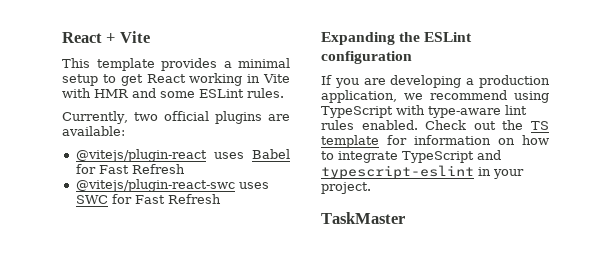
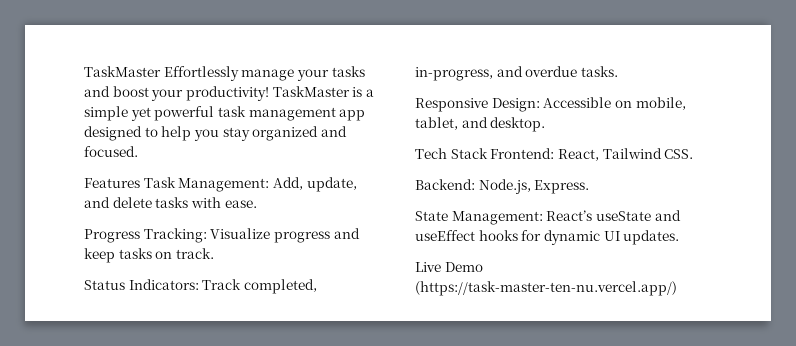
[62,31,150,43] [62,58,290,71] [62,73,290,86] [62,88,284,98] [62,111,290,124] [62,126,125,136] [75,149,290,162] [75,164,185,174] [75,179,269,192] [75,194,221,204] [321,32,473,45] [321,51,412,64] [321,75,550,88] [321,90,549,103] [321,105,527,118] [321,120,549,130] [321,135,549,148] [321,150,501,163] [321,165,524,179] [321,182,371,194] [321,212,405,224] React + Vite // This template provides a minimal setup to get React working in Vite with HMR and some ESLint rules. // Currently, two official plugins are available: // @vitejs/plugin-react uses Babel for Fast Refresh // @vitejs/plugin-react-swc uses SWC for Fast Refresh // Expanding the ESLint configuration // If you are developing a production application, we recommend using TypeScript with type-aware lint rules enabled. Check out the TS template for information on how to integrate TypeScript and typescript-eslint in your project. // TaskMaster -> [84,66,365,81] [84,86,374,101] [84,106,366,121] [84,126,347,141] [84,146,138,157] [84,177,357,192] [84,197,257,208] [84,228,360,243] [84,248,214,263] [84,279,317,294] [415,66,618,81] [415,97,686,112] [415,117,546,132] [415,148,694,161] [415,179,590,194] [415,210,681,225] [415,230,680,245] [415,262,483,272] [415,281,677,296] TaskMaster Effortlessly manage your tasks and boost your productivity! TaskMaster is a simple yet powerful task management app designed to help you stay organized and focused. // Features Task Management: Add, update, and delete tasks with ease. // Progress Tracking: Visualize progress and keep tasks on track. // Status Indicators: Track completed, in-progress, and overdue tasks. // Responsive Design: Accessible on mobile, tablet, and desktop. // Tech Stack Frontend: React, Tailwind CSS. // Backend: Node.js, Express. // State Management: React’s useState and useEffect hooks for dynamic UI updates. // Live Demo (https://task-master-ten-nu.vercel.app/)

